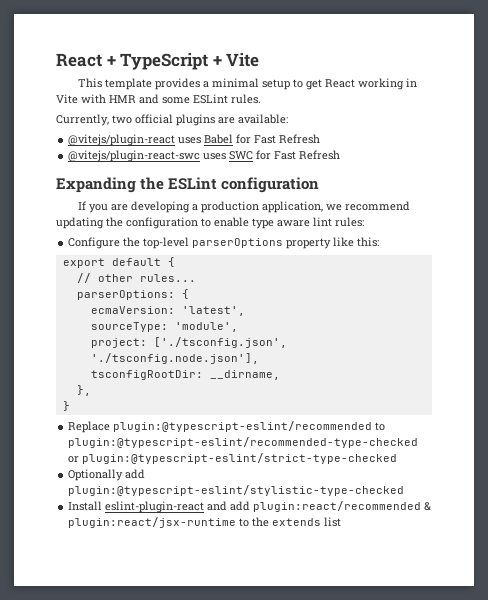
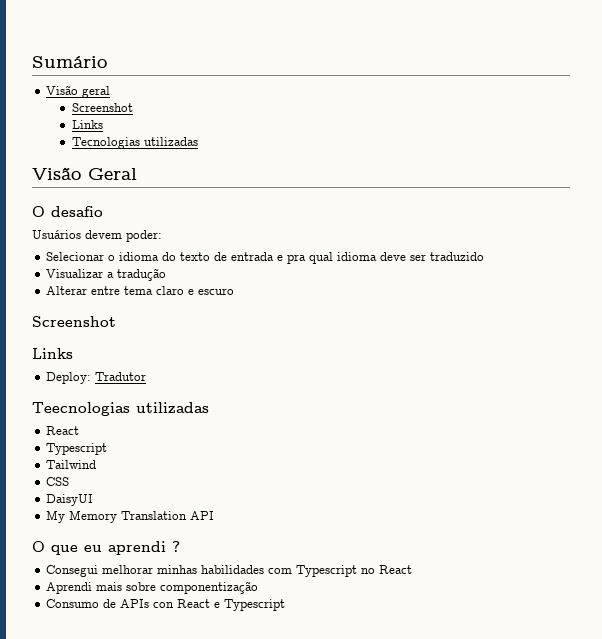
[56,53,260,70] [78,78,418,90] [56,94,261,104] [56,114,288,126] [68,134,321,146] [68,150,341,162] [56,177,320,193] [78,201,411,213] [56,217,364,229] [68,237,380,249] [62,257,175,268] [76,273,196,283] [76,289,189,300] [90,306,245,316] [90,322,238,332] [90,337,287,348] [90,353,259,364] [90,370,280,380] [76,385,91,396] [62,401,70,411] [68,421,386,433] [68,437,419,448] [68,453,398,464] [68,469,146,481] [68,485,405,496] [68,501,432,513] [68,517,342,528] React + TypeScript + Vite // This template provides a minimal setup to get React working in Vite with HMR and some ESLint rules. // Currently, two official plugins are available: // @vitejs/plugin-react uses Babel for Fast Refresh // @vitejs/plugin-react-swc uses SWC for Fast Refresh // Expanding the ESLint configuration // If you are developing a production application, we recommend updating the configuration to enable type aware lint rules: // Configure the top-level parserOptions property like this: // export default { // // other rules... // parserOptions: { // ecmaVersion: 'latest', // sourceType: 'module', // project: ['./tsconfig.json', './tsconfig.node.json'], // tsconfigRootDir: __dirname, // }, // } // Replace plugin:@typescript-eslint/recommended to plugin:@typescript-eslint/recommended-type-checked or plugin:@typescript-eslint/strict-type-checked // Optionally add plugin:@typescript-eslint/stylistic-type-checked // Install eslint-plugin-react and add plugin:react/recommended & plugin:react/jsx-runtime to the extends list -> [32,56,107,68] [46,85,111,98] [71,103,133,112] [71,120,103,129] [71,137,198,149] [32,167,137,180] [32,206,103,217] [32,230,162,242] [46,252,485,264] [46,268,167,281] [46,286,235,295] [32,316,116,327] [32,348,73,359] [46,372,147,384] [32,402,209,416] [46,426,80,435] [46,443,108,455] [46,460,97,469] [46,477,70,486] [46,494,94,506] [46,510,215,523] [32,541,180,555] [46,565,413,577] [46,581,259,594] [46,599,286,611] Sumário // Visão geral // Screenshot // Links // Tecnologias utilizadas // Visão Geral // O desafio // Usuários devem poder: // Selecionar o idioma do texto de entrada e pra qual idioma deve ser traduzido // Visualizar a tradução // Alterar entre tema claro e escuro // Screenshot // Links // Deploy: Tradutor // Teecnologias utilizadas // React // Typescript // Tailwind // CSS // DaisyUI // My Memory Translation API // O que eu aprendi ? // Consegui melhorar minhas habilidades com Typescript no React // Aprendi mais sobre componentização // Consumo de APIs con React e Typescript

